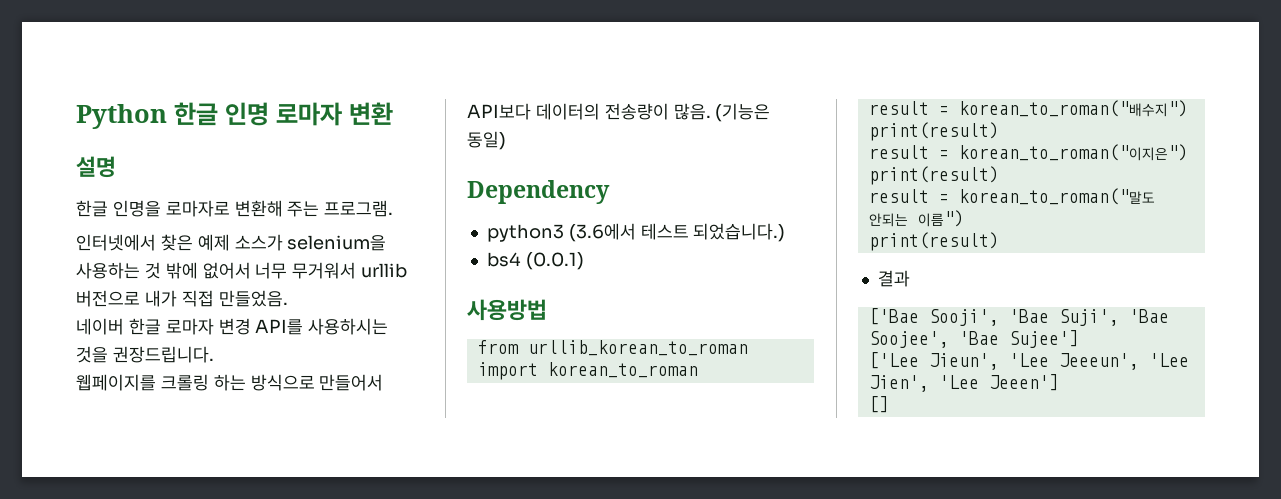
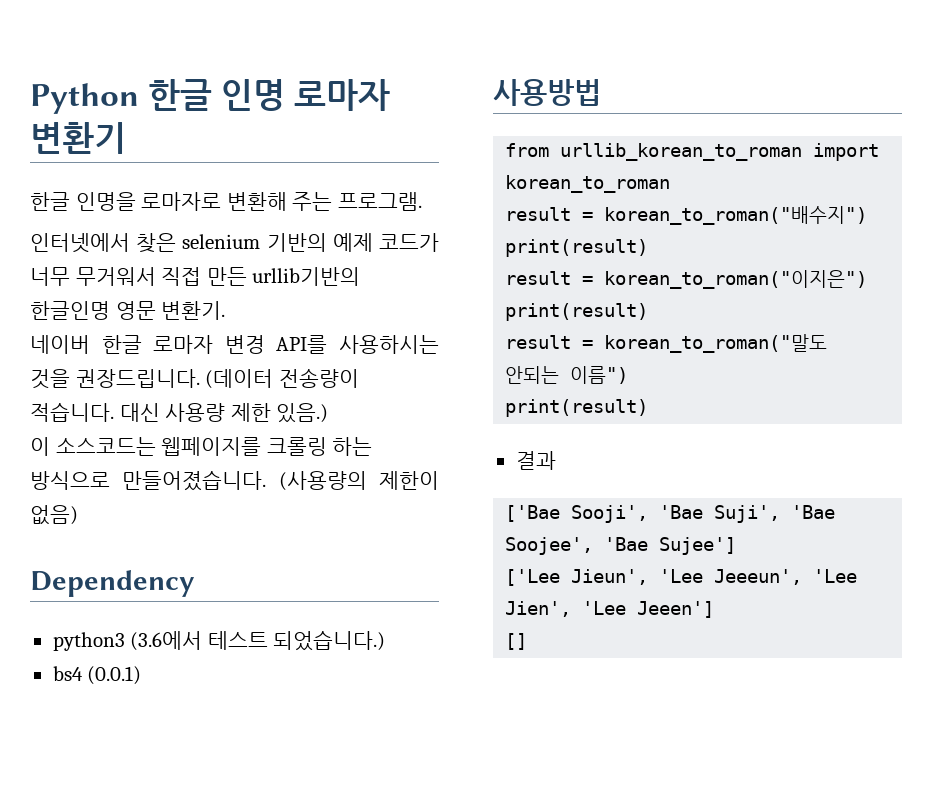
[349,102,393,125] [76,156,116,178] 변환 // 설명 -> [30,122,126,154] 변환기
[197,234,387,251] [76,262,408,279] [76,290,288,307] 예제 소스가 selenium을 사용하는 것 밖에 없어서 너무 무거워서 urllib 버전으로 내가 직접 만들었음. -> [182,233,439,252] [30,267,361,286] [30,301,226,320] selenium 기반의 예제 코드가 너무 무거워서 직접 만든 urllib기반의 한글인명 영문 변환기.
[76,374,384,391] [467,103,771,122] [467,131,506,150] // 웹페이지를 크롤링 하는 방식으로 만들어서 API보다 데이터의 전송량이 많음. (기능은 동일) -> [205,368,359,389] [30,402,329,423] [30,437,373,456] [30,470,439,491] [30,505,78,525] (데이터 전송량이 적습니다. 대신 사용량 제한 있음.) // 이 소스코드는 웹페이지를 크롤링 하는 방식으로 만들어졌습니다. (사용량의 제한이 없음)

